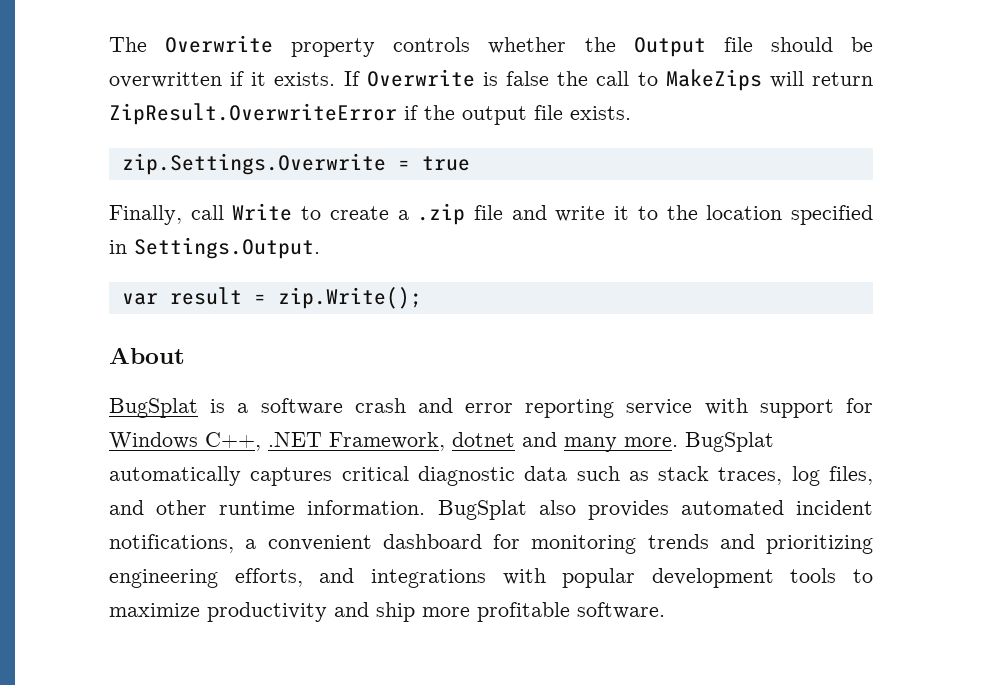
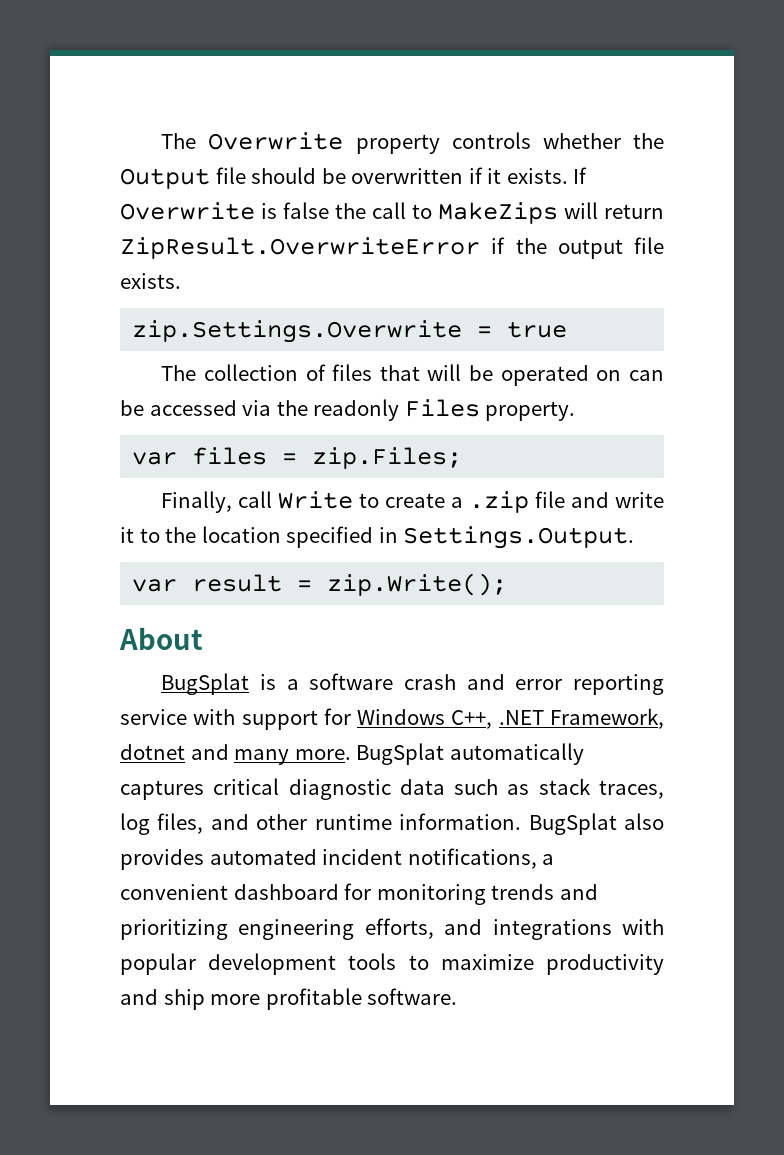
(470, 163) none -> [161,364,664,386] [120,399,576,421] [132,447,463,469] // The collection of files that will be operated on can be accessed via the readonly Files property. // var files = zip.Files;

